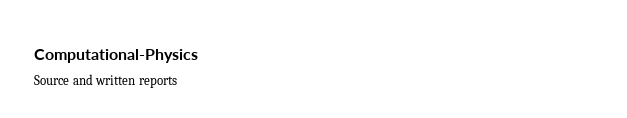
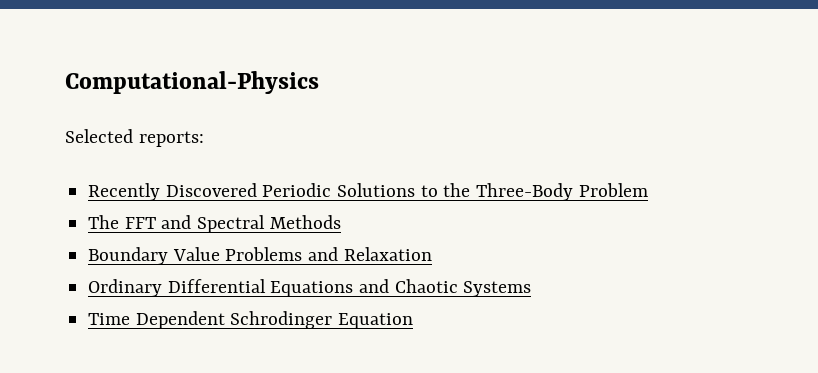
[34,74,177,88] Source and written reports -> [65,129,204,147] [88,183,648,201] [88,215,341,233] [88,247,432,265] [88,279,532,297] [88,311,414,329] Selected reports: // Recently Discovered Periodic Solutions to the Three-Body Problem // The FFT and Spectral Methods // Boundary Value Problems and Relaxation // Ordinary Differential Equations and Chaotic Systems // Time Dependent Schrodinger Equation

